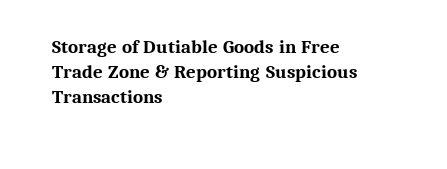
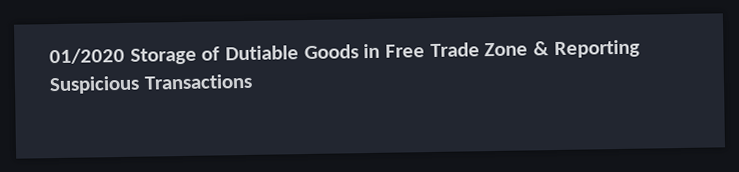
(52, 49) none -> [49,47,125,65] 01/2020

